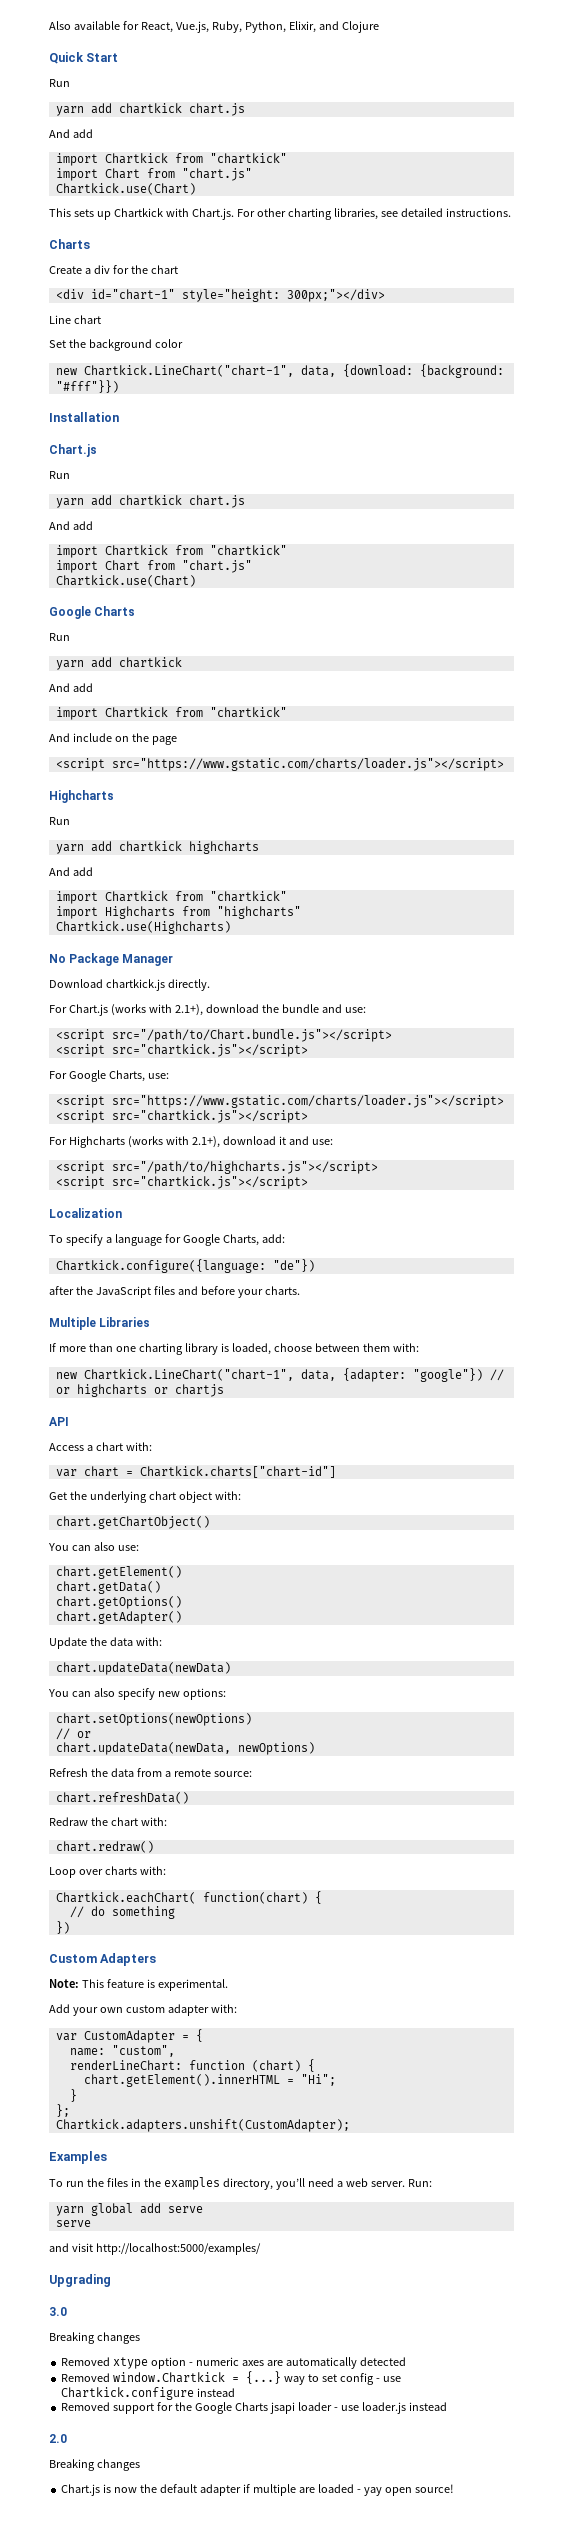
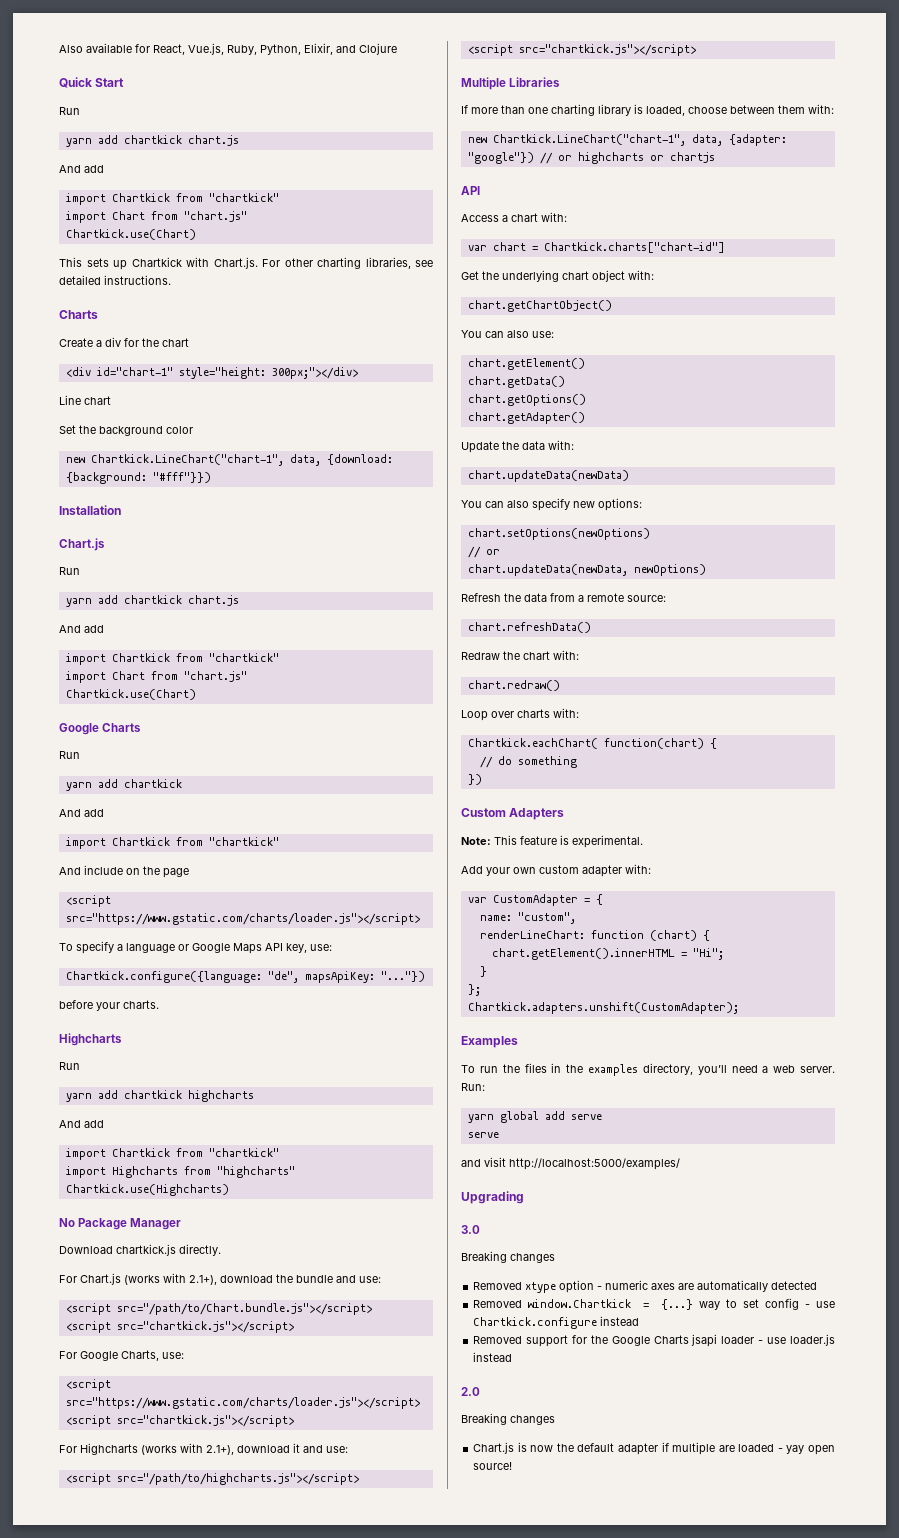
(504, 764) none -> [59,941,332,954] [65,971,425,983] [59,1000,159,1011] // To specify a language or Google Maps API key, use: // Chartkick.configure({language: "de", mapsApiKey: "..."}) // before your charts.
[49,1208,122,1218] [49,1234,285,1246] [55,1259,315,1273] [49,1286,300,1298] // Localization // To specify a language for Google Charts, add: // Chartkick.configure({language: "de"}) // after the JavaScript files and before your charts. -> (696, 50) none

